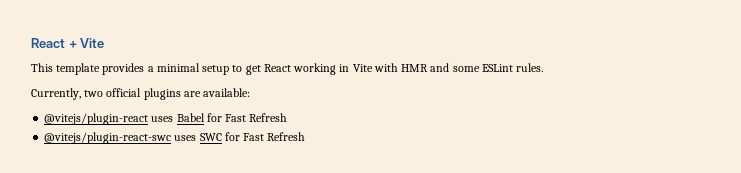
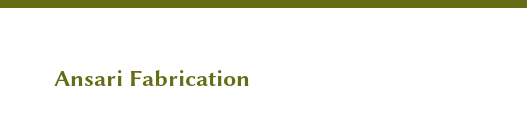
[31,38,105,48] [31,63,544,75] [31,88,251,100] [44,113,288,125] [44,132,306,144] React + Vite // This template provides a minimal setup to get React working in Vite with HMR and some ESLint rules. // Currently, two official plugins are available: // @vitejs/plugin-react uses Babel for Fast Refresh // @vitejs/plugin-react-swc uses SWC for Fast Refresh -> [54,70,251,87] Ansari Fabrication

